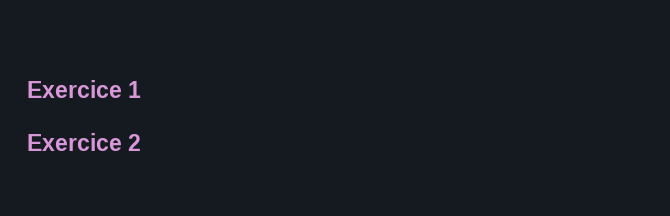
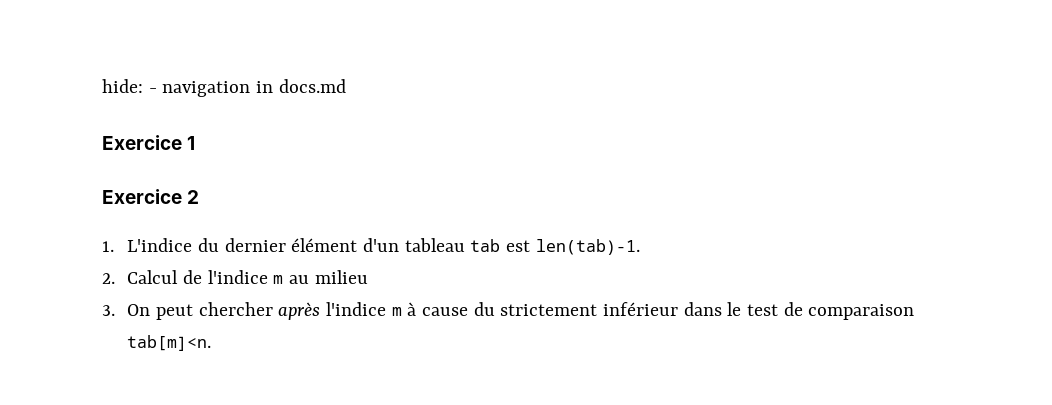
(27, 89) none -> [102,79,346,97] hide: - navigation in docs.md //
(142, 142) none -> [102,238,640,255] [102,270,368,284] [102,302,915,320] [127,335,212,351] // 1. L'indice du dernier élément d'un tableau tab est len(tab)-1. // 2. Calcul de l'indice m au milieu // 3. On peut chercher après l'indice m à cause du strictement inférieur dans le test de comparaison tab[m]<n.

